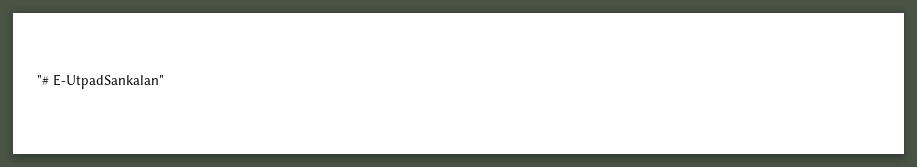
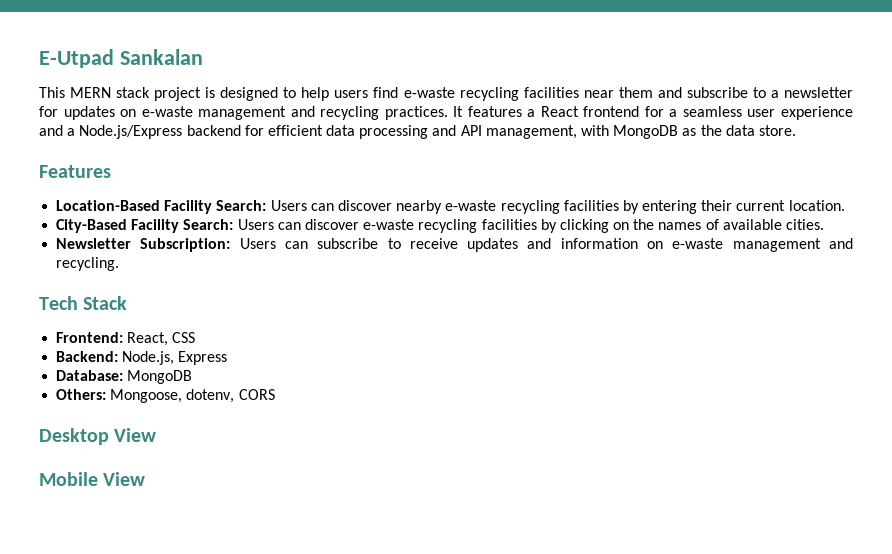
[37,74,164,89] "# E-UtpadSankalan" -> [39,49,203,68] [39,87,854,101] [39,106,853,120] [39,125,796,139] [39,165,111,178] [56,200,845,214] [56,219,825,233] [56,238,854,252] [56,257,120,271] [39,296,128,310] [56,332,196,346] [56,351,228,365] [56,370,193,384] [56,389,275,403] [39,428,157,445] [39,472,146,486] E-Utpad Sankalan // This MERN stack project is designed to help users find e-waste recycling facilities near them and subscribe to a newsletter for updates on e-waste management and recycling practices. It features a React frontend for a seamless user experience and a Node.js/Express backend for efficient data processing and API management, with MongoDB as the data store. // Features // Location-Based Facility Search: Users can discover nearby e-waste recycling facilities by entering their current location. // City-Based Facility Search: Users can discover e-waste recycling facilities by clicking on the names of available cities. // Newsletter Subscription: Users can subscribe to receive updates and information on e-waste management and recycling. // Tech Stack // Frontend: React, CSS // Backend: Node.js, Express // Database: MongoDB // Others: Mongoose, dotenv, CORS // Desktop View // Mobile View

